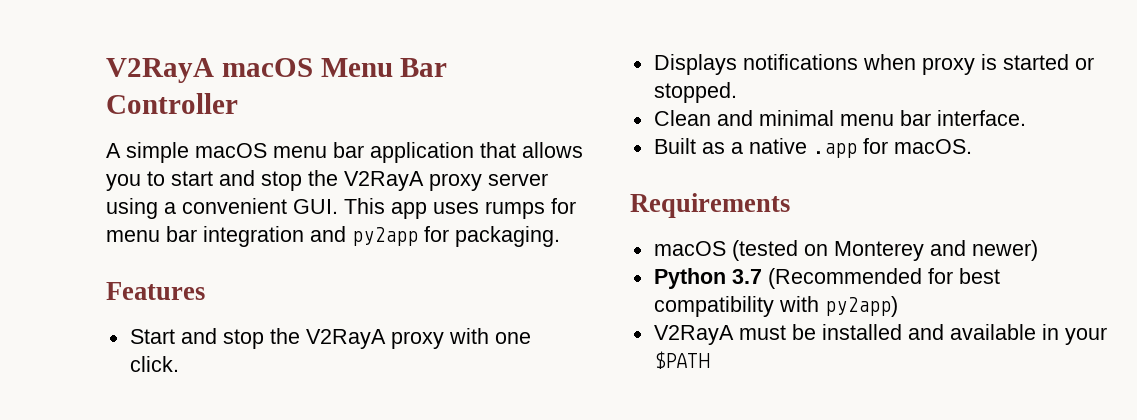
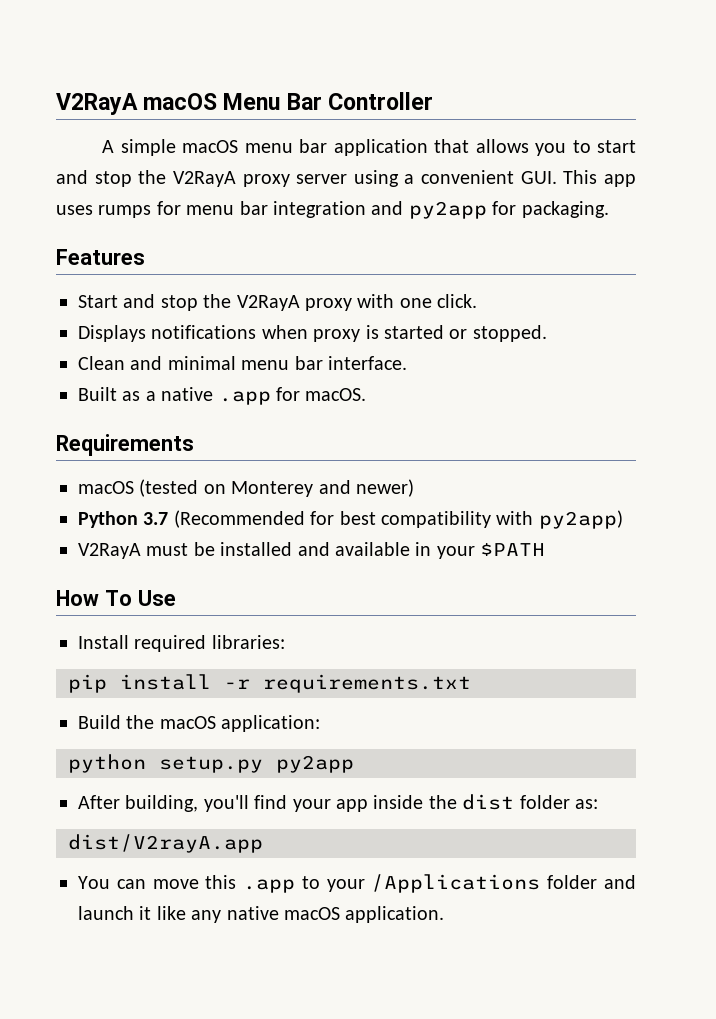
(710, 360) none -> [56,590,176,606] [78,635,285,652] [68,674,471,693] [78,715,321,732] [68,754,354,773] [78,794,598,812] [68,834,263,853] [78,874,636,893] [78,906,445,923] // How To Use // Install required libraries: // pip install -r requirements.txt // Build the macOS application: // python setup.py py2app // After building, you'll find your app inside the dist folder as: // dist/V2rayA.app // You can move this .app to your /Applications folder and launch it like any native macOS application.

